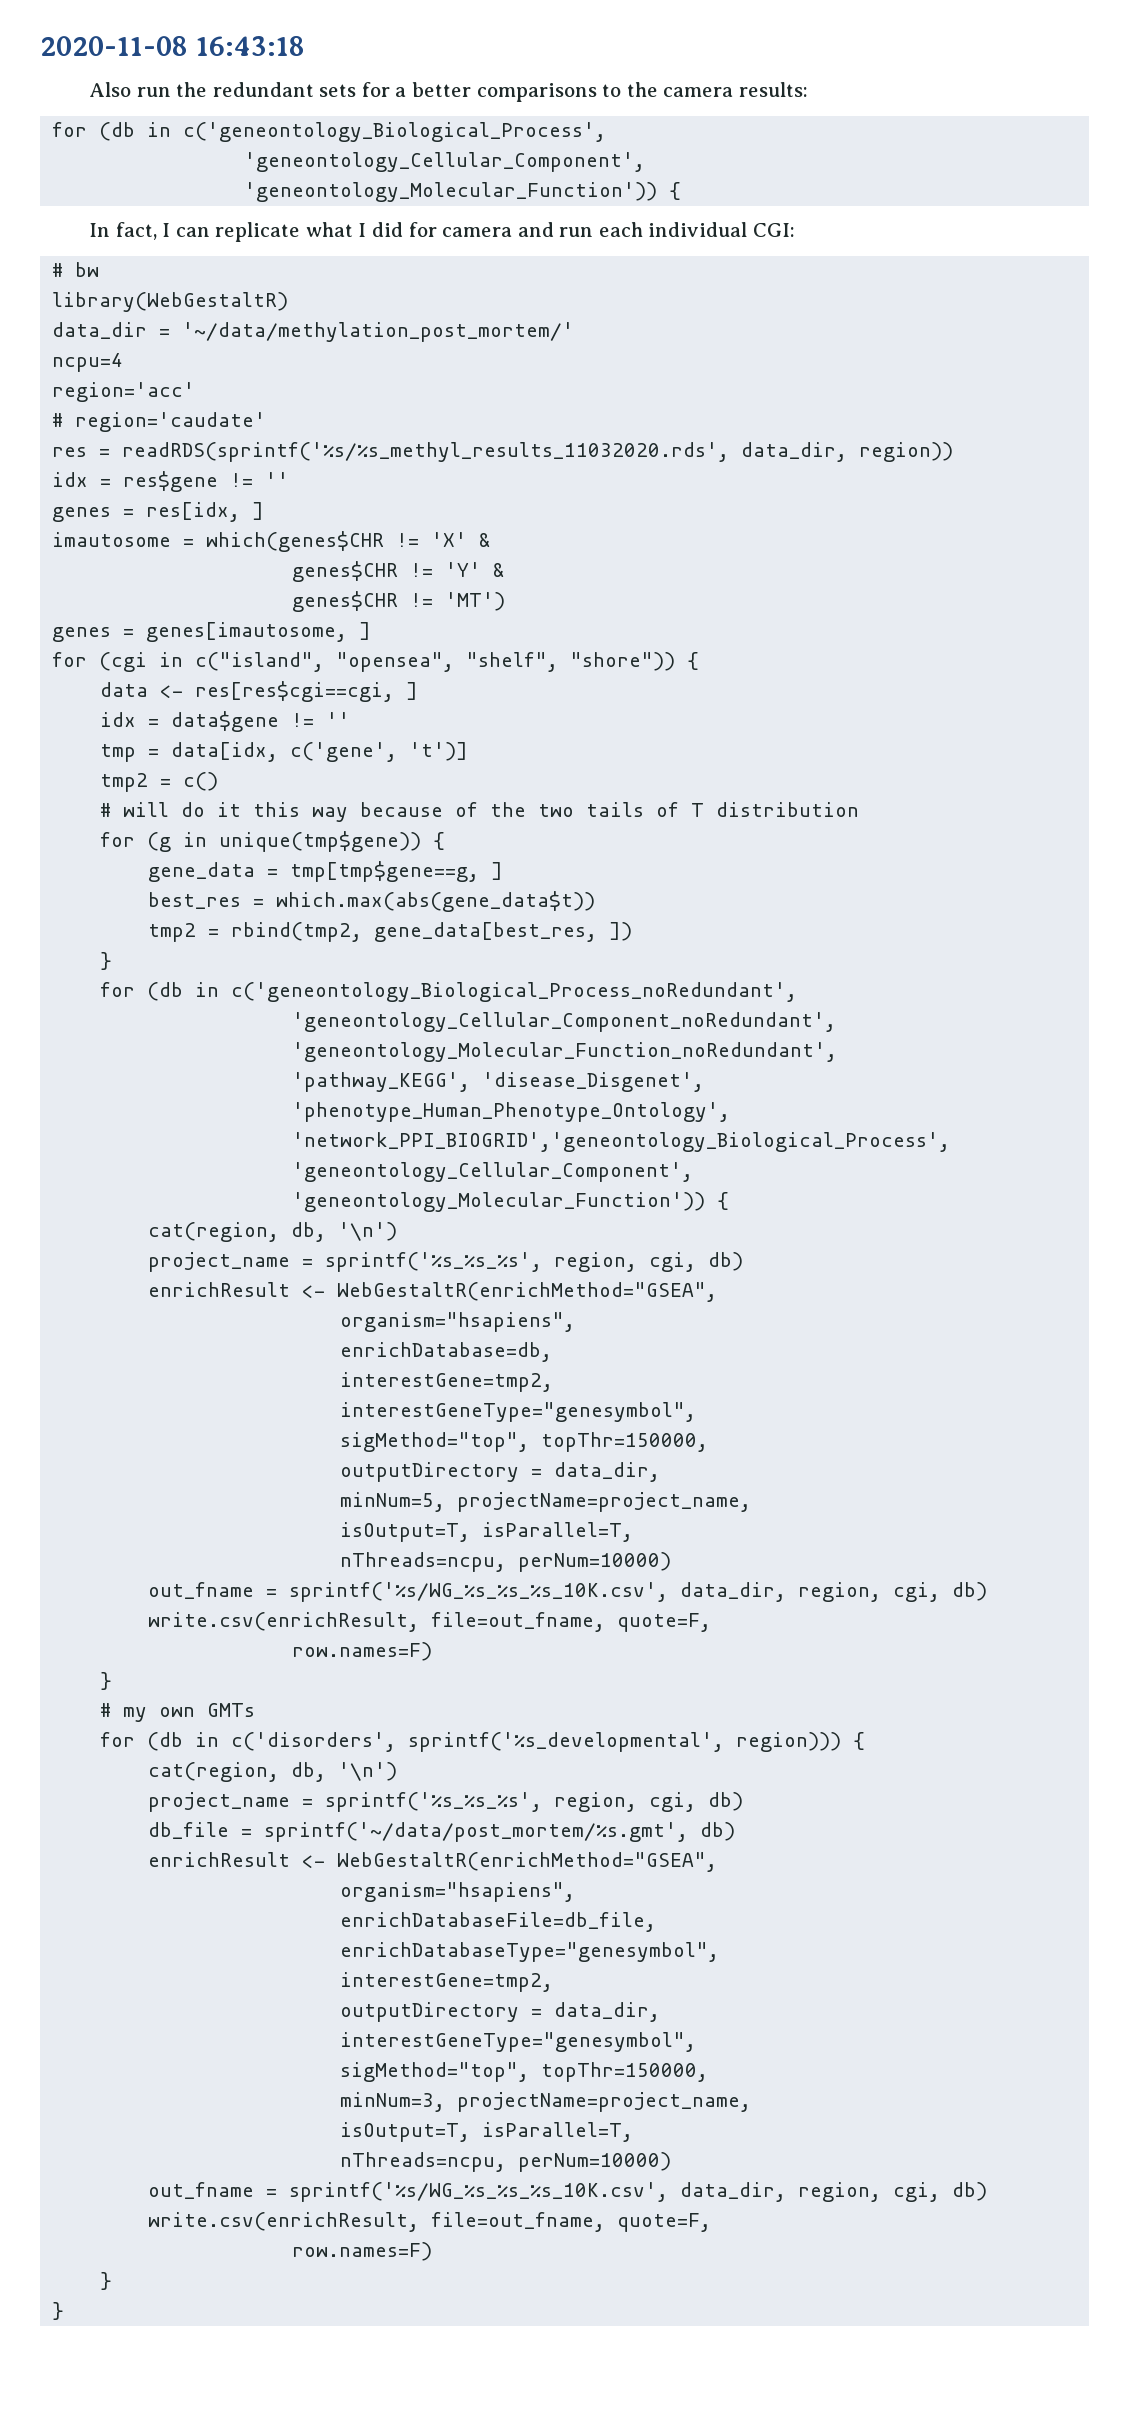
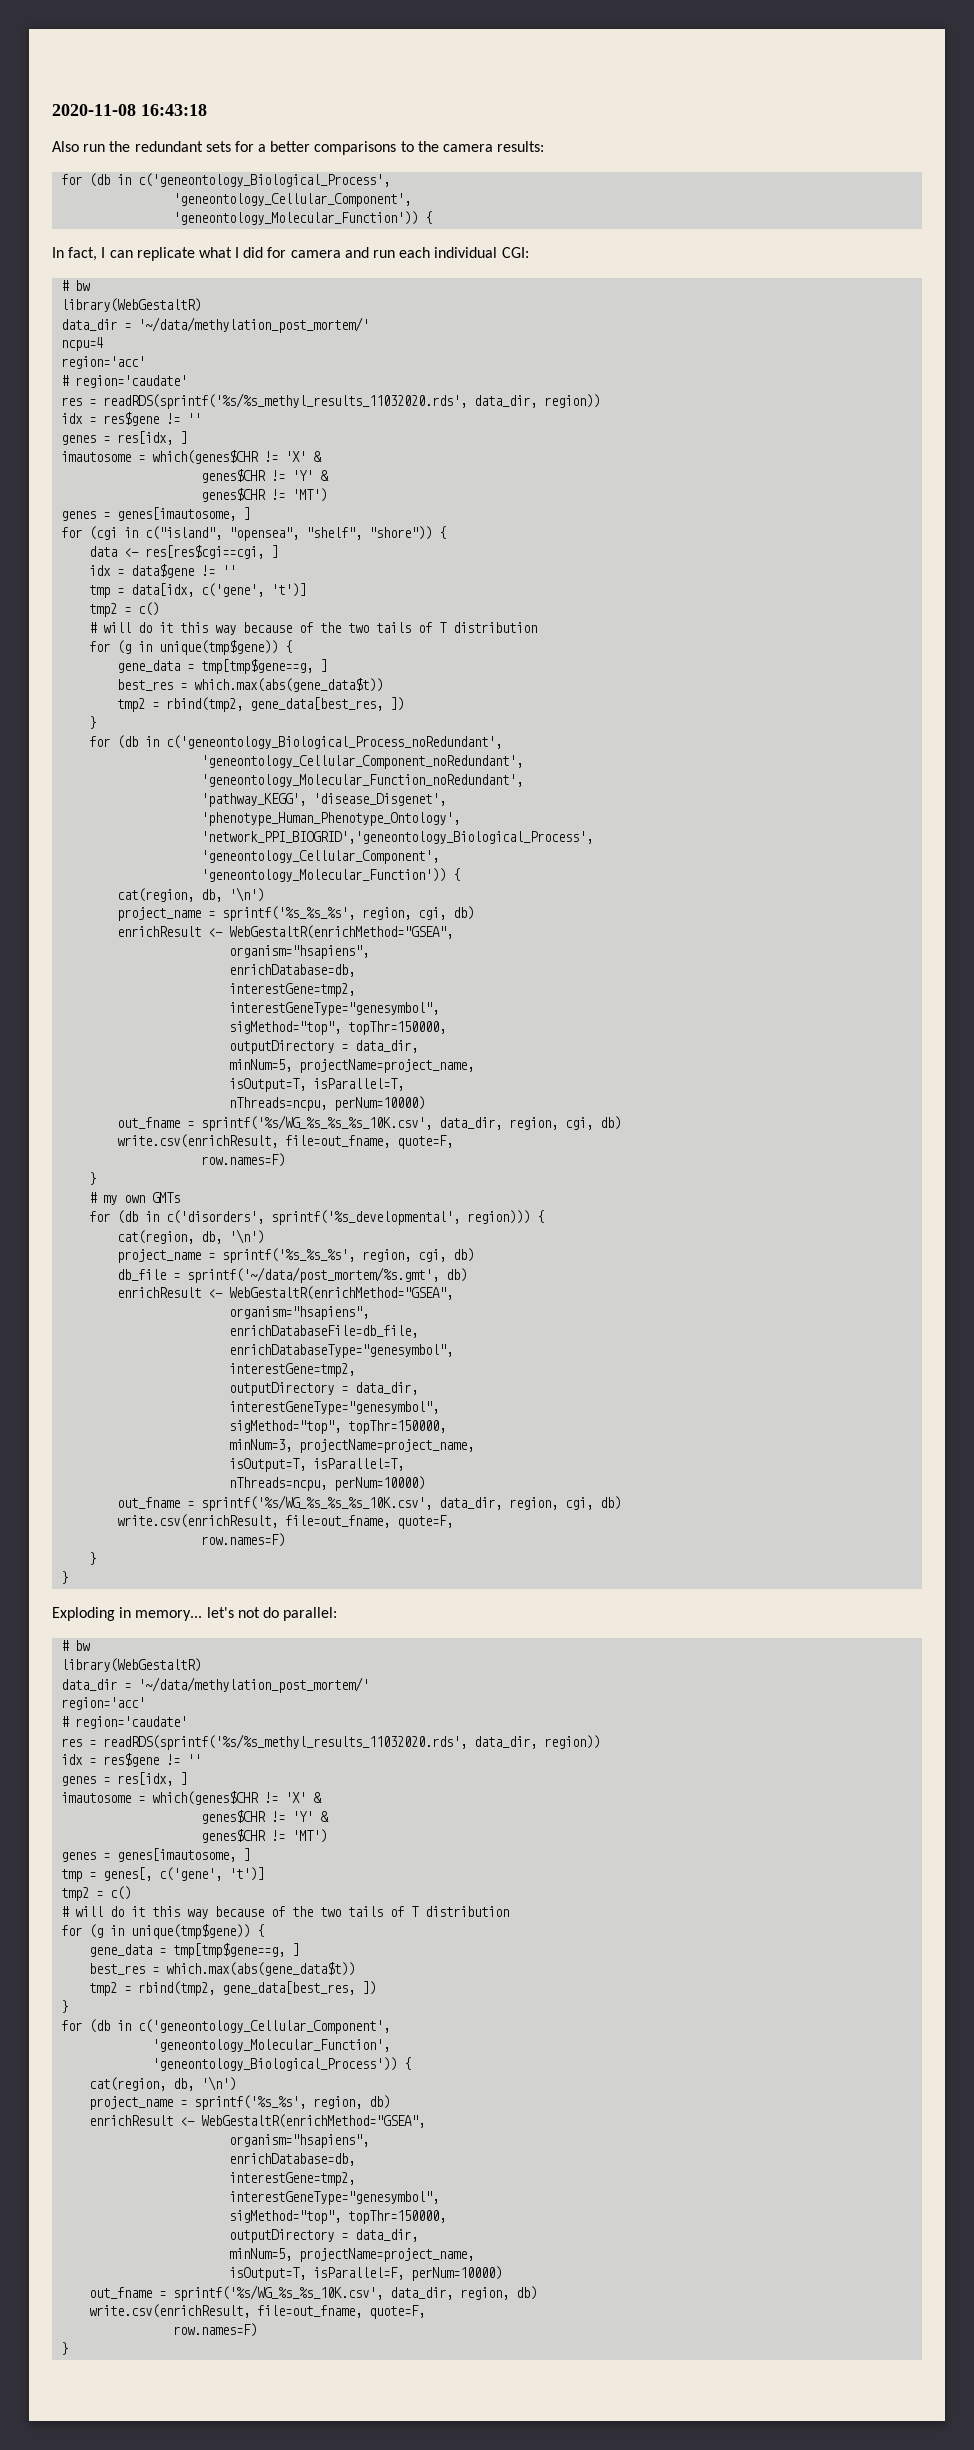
(65, 2311) none -> [52,1607,338,1621] [61,1640,91,1651] [61,1658,202,1672] [61,1677,370,1693] [61,1697,146,1710] [61,1716,188,1729] [61,1734,601,1750] [61,1753,202,1767] [61,1772,188,1786] [61,1791,323,1805] [201,1810,330,1824] [201,1829,328,1843] [61,1848,251,1862] [61,1867,265,1882] [61,1886,132,1901] [61,1906,510,1919] [61,1924,265,1939] [89,1943,300,1958] [89,1962,356,1976] [89,1981,377,1996] [61,2000,69,2013] [61,2019,391,2034] [152,2039,391,2052] [152,2057,412,2071] [89,2076,237,2091] [89,2095,391,2110] [89,2114,426,2128] [229,2134,370,2148] [229,2153,356,2166] [229,2172,356,2186] [229,2191,440,2205] [229,2210,447,2224] [229,2229,419,2243] [229,2248,475,2262] [229,2266,503,2281] [89,2285,538,2301] [89,2304,426,2319] [173,2323,258,2337] [61,2342,69,2355] // Exploding in memory... let's not do parallel: // # bw // library(WebGestaltR) // data_dir = '~/data/methylation_post_mortem/' // region='acc' // # region='caudate' // res = readRDS(sprintf('%s/%s_methyl_results_11032020.rds', data_dir, region)) // idx = res$gene != '' // genes = res[idx, ] // imautosome = which(genes$CHR != 'X' & // genes$CHR != 'Y' & // genes$CHR != 'MT') // genes = genes[imautosome, ] // tmp = genes[, c('gene', 't')] // tmp2 = c() // # will do it this way because of the two tails of T distribution // for (g in unique(tmp$gene)) { // gene_data = tmp[tmp$gene==g, ] // best_res = which.max(abs(gene_data$t)) // tmp2 = rbind(tmp2, gene_data[best_res, ]) // } // for (db in c('geneontology_Cellular_Component', // 'geneontology_Molecular_Function', // 'geneontology_Biological_Process')) { // cat(region, db, '\n') // project_name = sprintf('%s_%s', region, db) // enrichResult <- WebGestaltR(enrichMethod="GSEA", // organism="hsapiens", // enrichDatabase=db, // interestGene=tmp2, // interestGeneType="genesymbol", // sigMethod="top", topThr=150000, // outputDirectory = data_dir, // minNum=5, projectName=project_name, // isOutput=T, isParallel=F, perNum=10000) // out_fname = sprintf('%s/WG_%s_%s_10K.csv', data_dir, region, db) // write.csv(enrichResult, file=out_fname, quote=F, // row.names=F) // }

